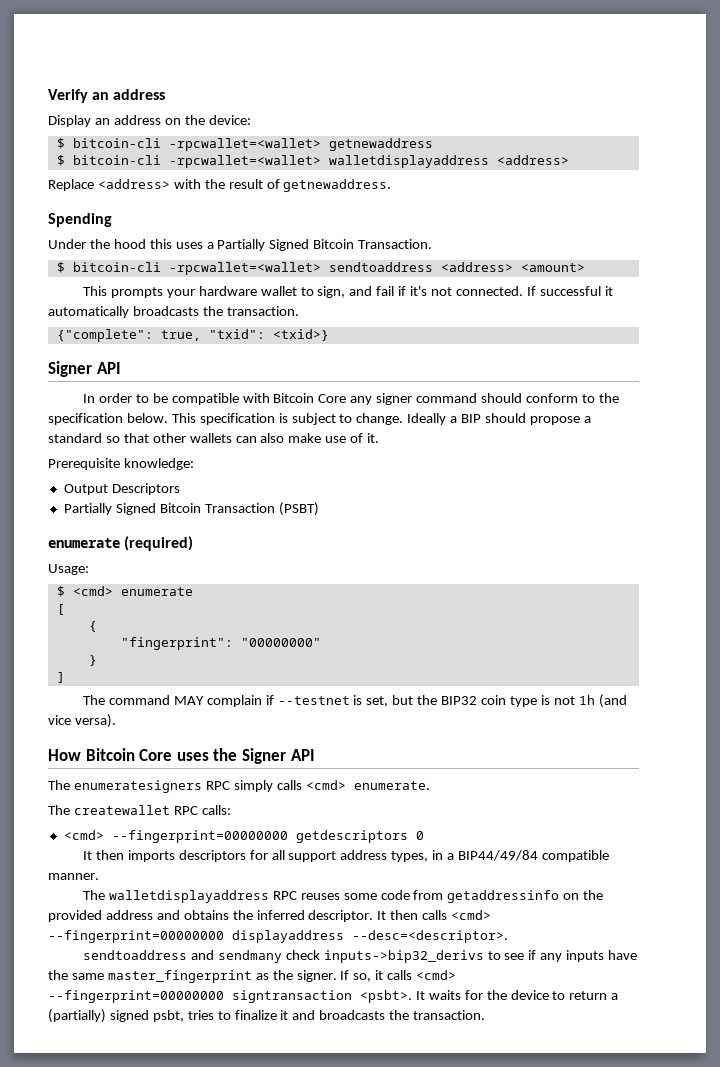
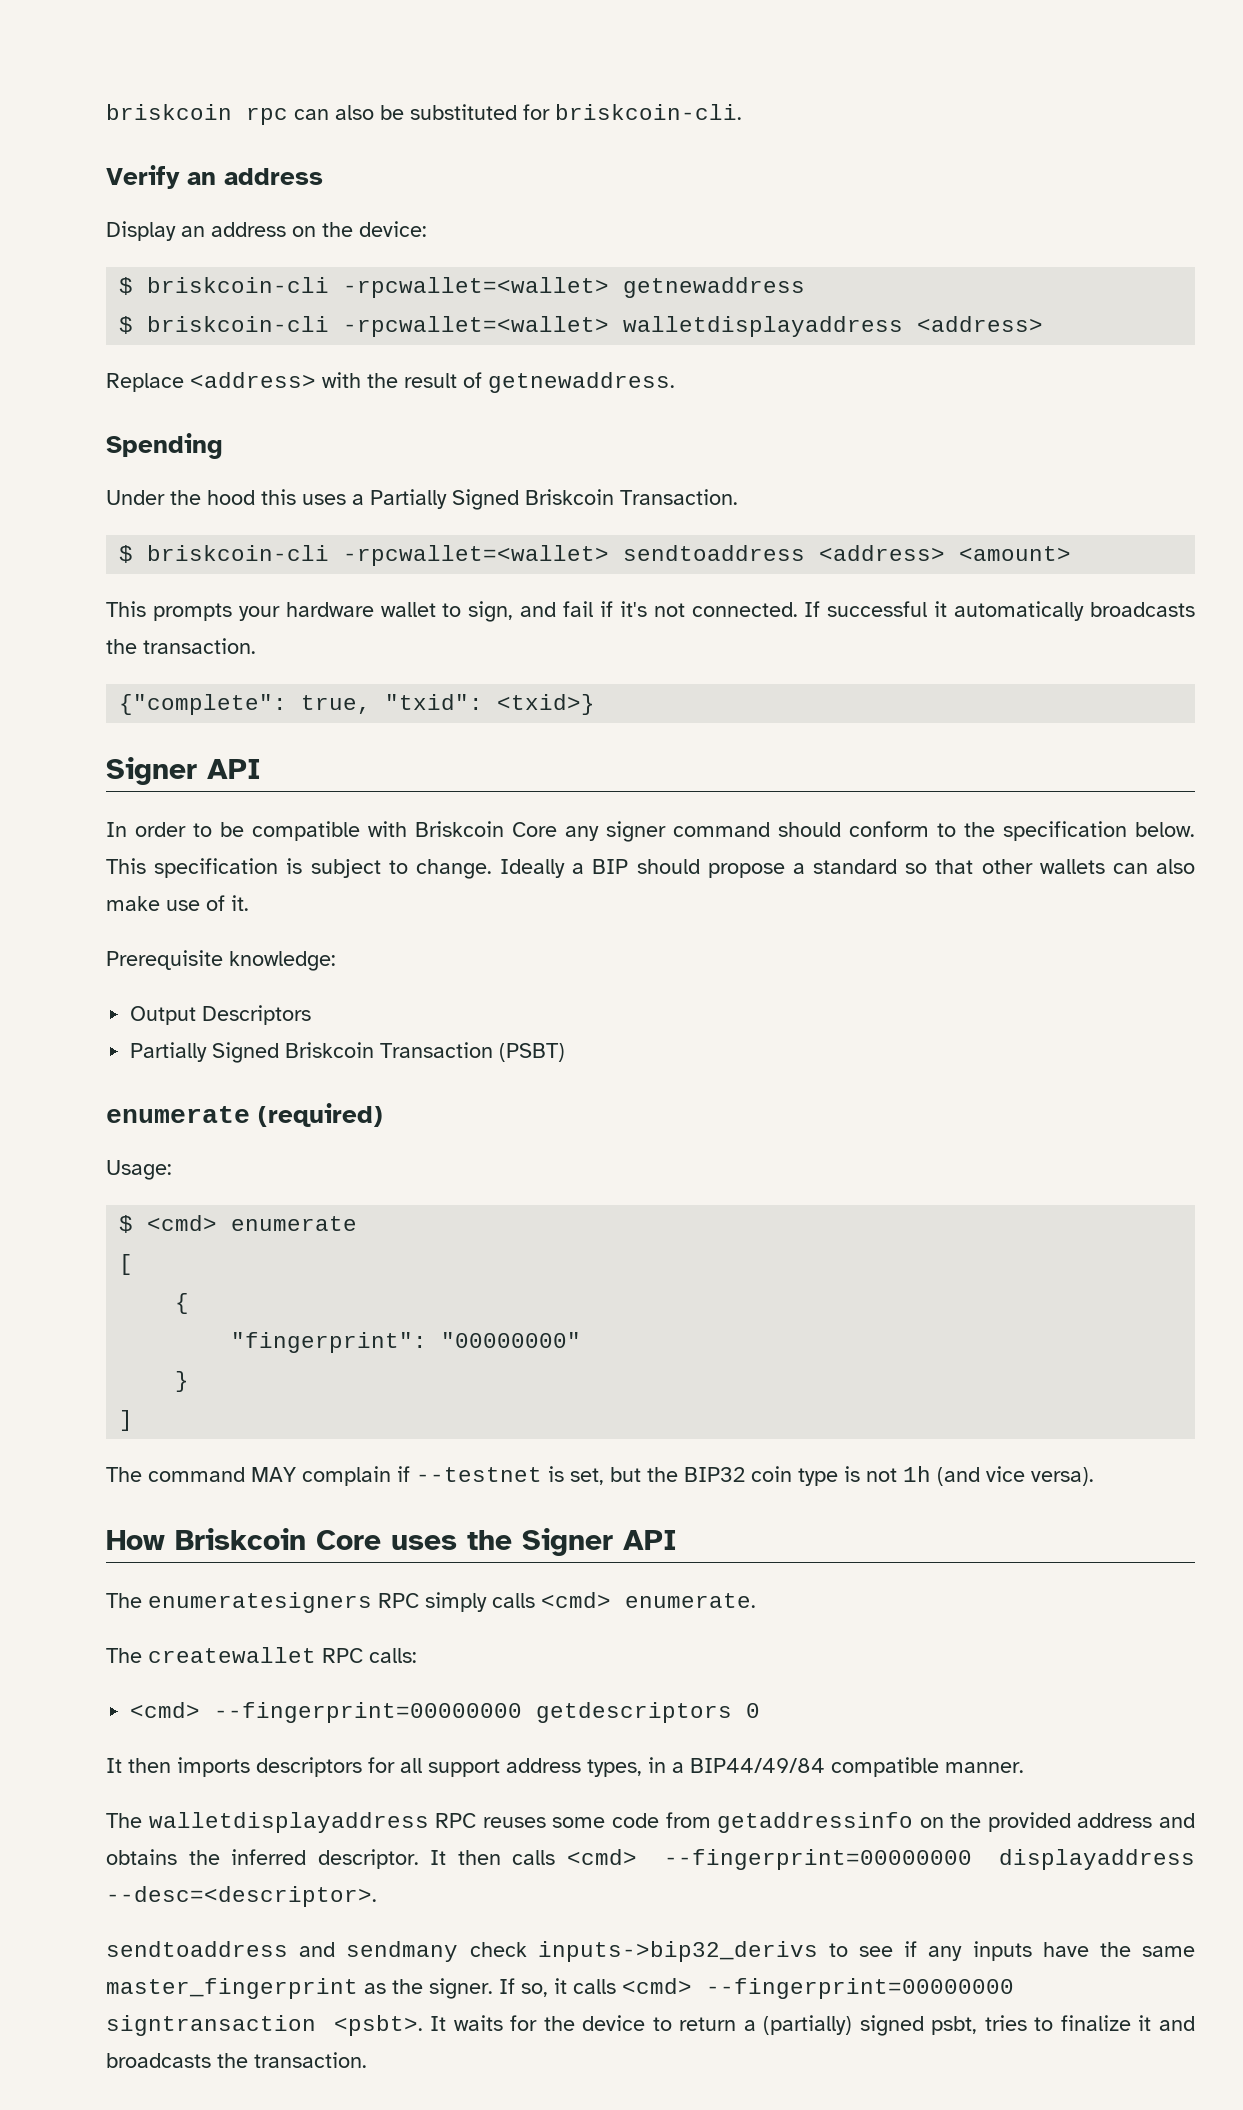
(48, 96) none -> [106,104,742,125] briskcoin rpc can also be substituted for briskcoin-cli. //
[72,138,161,148] bitcoin-cli -> [147,277,330,293] briskcoin-cli
[72,155,161,165] bitcoin-cli -> [147,316,330,332] briskcoin-cli
[313,239,355,249] Bitcoin -> [525,489,614,505] Briskcoin
[72,262,161,272] bitcoin-cli -> [147,545,330,561] briskcoin-cli
[273,393,315,403] Bitcoin -> [415,821,504,837] Briskcoin
[159,503,201,513] Bitcoin -> [285,1042,375,1058] Briskcoin
[85,748,135,761] Bitcoin -> [175,1528,306,1550] Briskcoin

